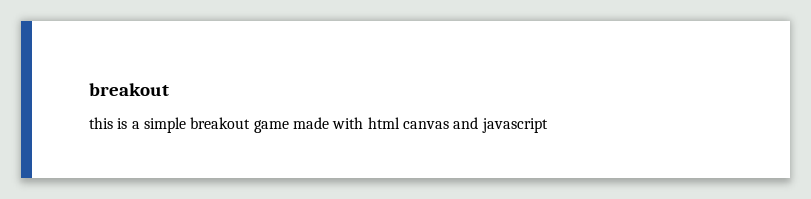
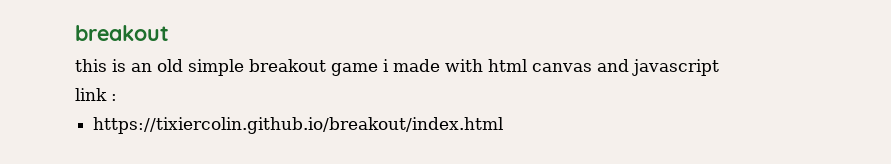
[131,121,140,129] a -> [131,59,183,72] an old
(289, 126) none -> [383,59,389,72] i
(548, 125) none -> [75,88,117,101] [93,117,504,134] // link : // https://tixiercolin.github.io/breakout/index.html

